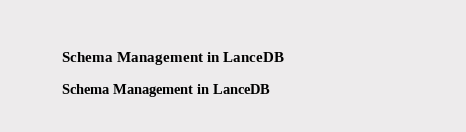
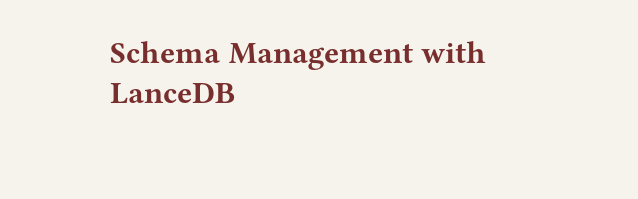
[62,52,285,65] [62,84,270,97] Schema Management in LanceDB // Schema Management in LanceDB -> [110,41,487,70] [110,82,236,104] Schema Management with LanceDB

